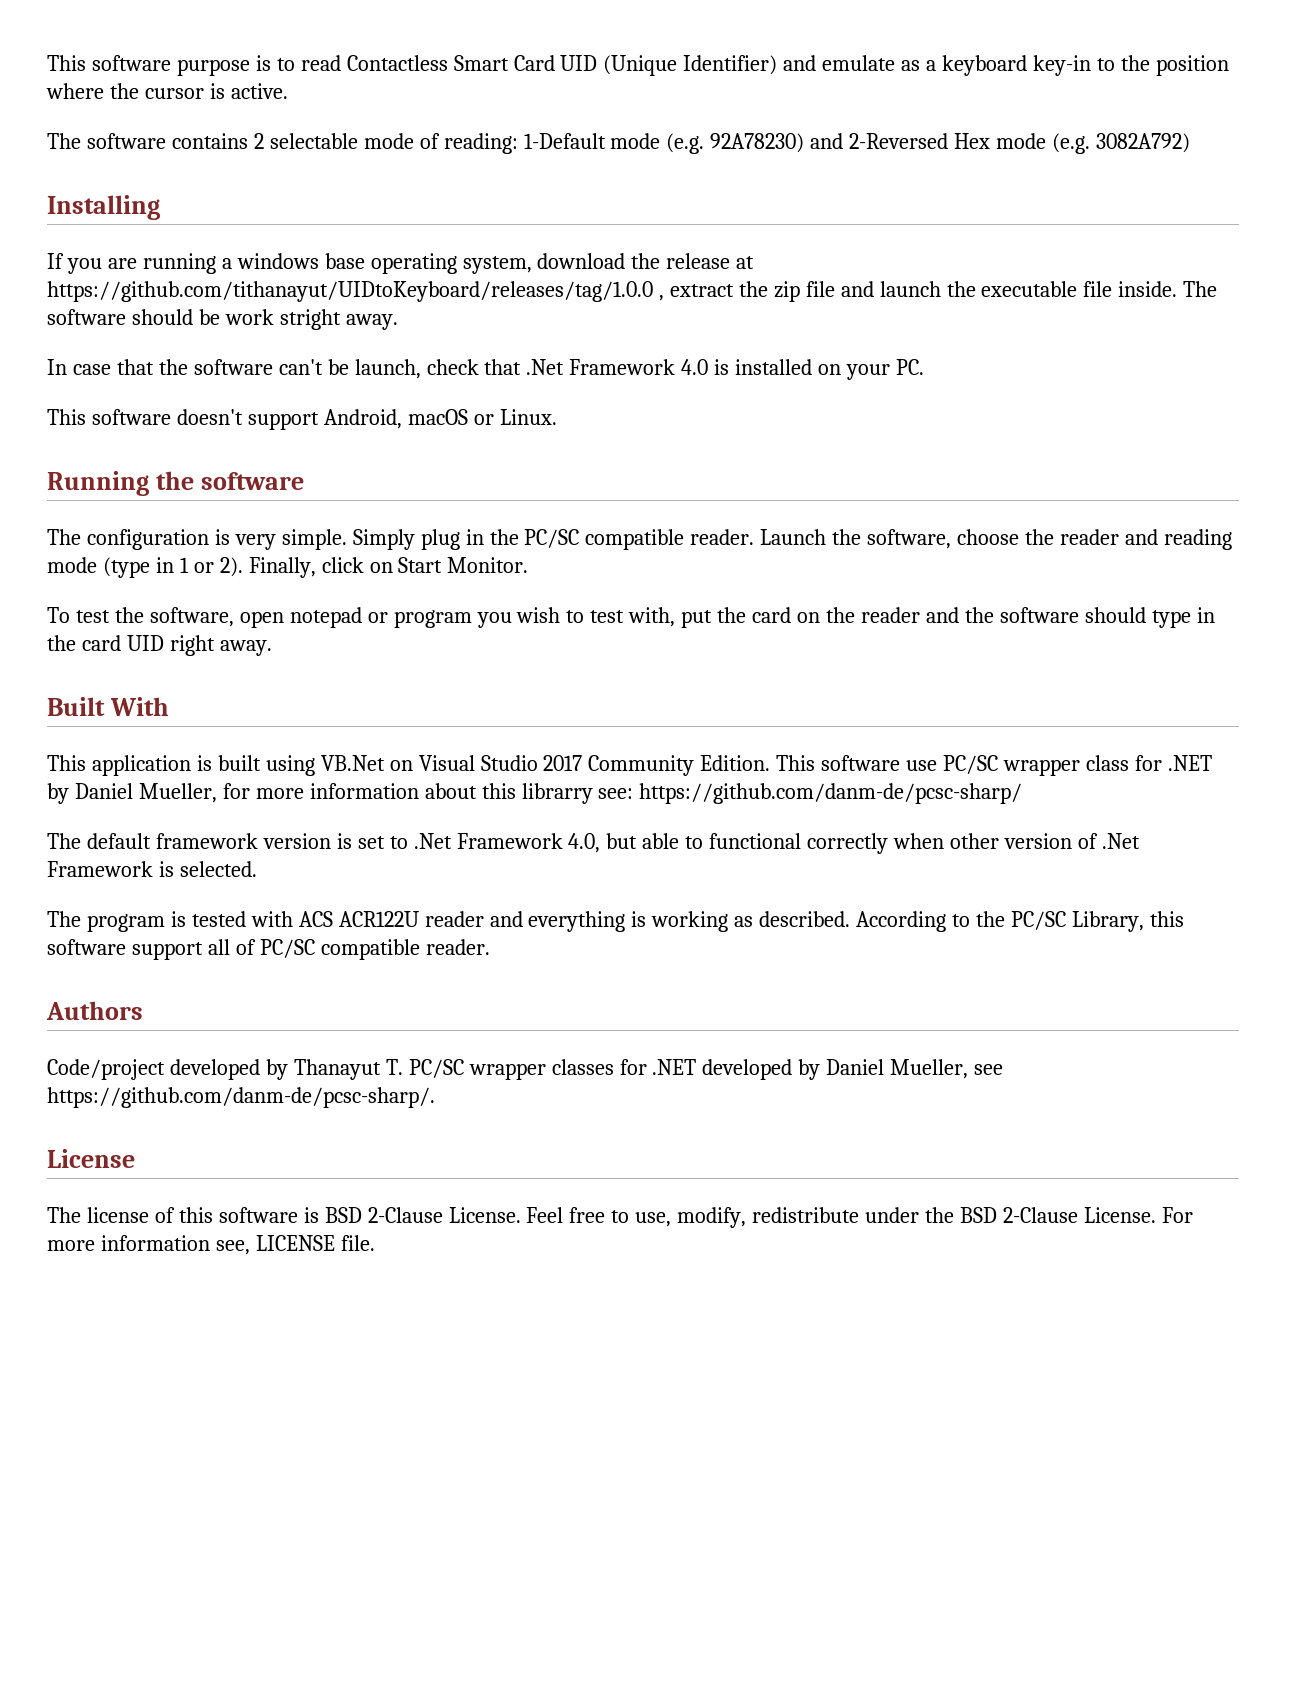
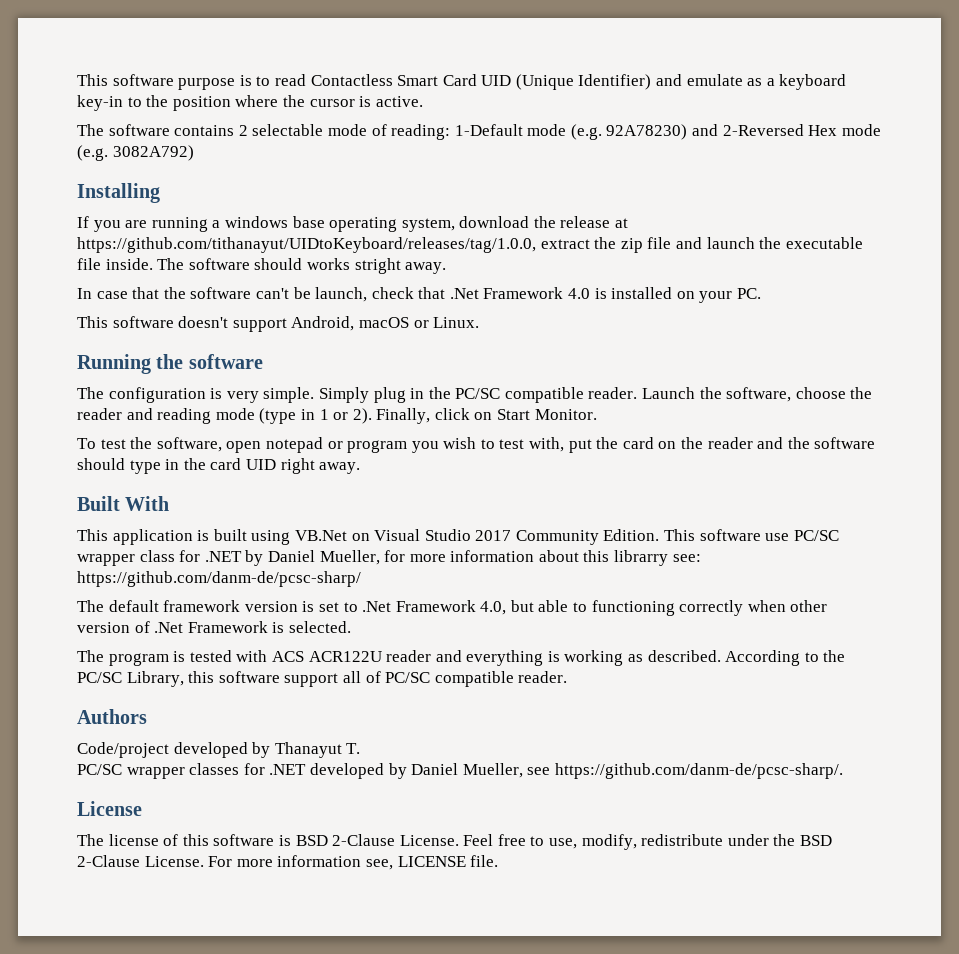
[47,281,664,302] https://github.com/tithanayut/UIDtoKeyboard/releases/tag/1.0.0 , -> [77,237,536,253] https://github.com/tithanayut/UIDtoKeyboard/releases/tag/1.0.0,
[198,309,274,325] be work -> [306,258,350,270] works
[709,833,802,849] functional -> [591,600,675,616] functioning
(403, 1067) none -> (361, 748) //

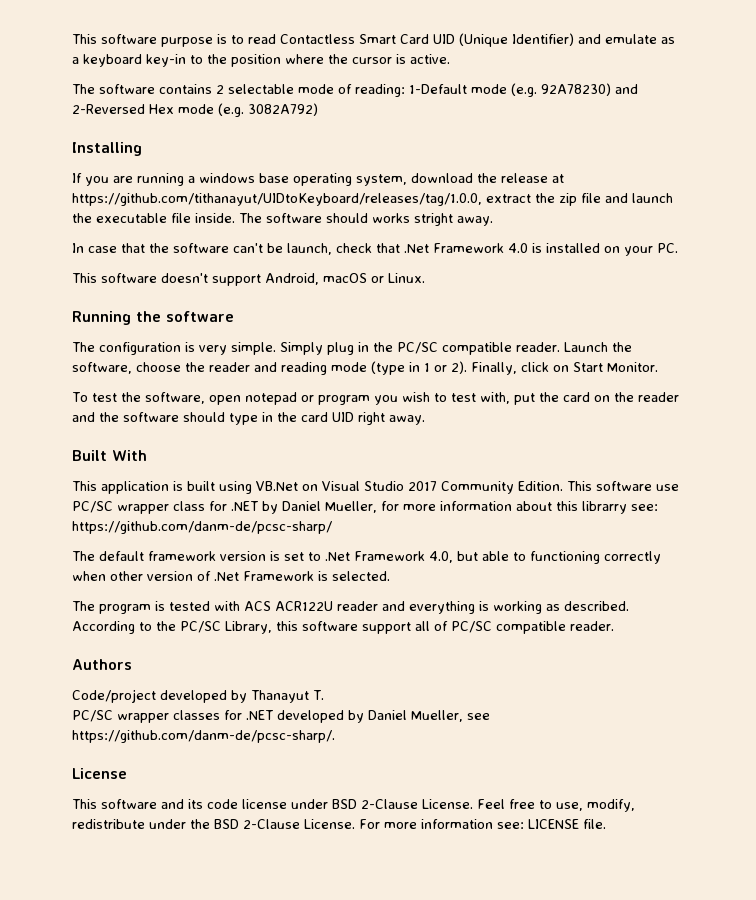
[77,834,291,846] The license of this software is -> [72,799,328,809] This software and its code license under
[365,859,393,870] see, -> [497,822,524,829] see:

